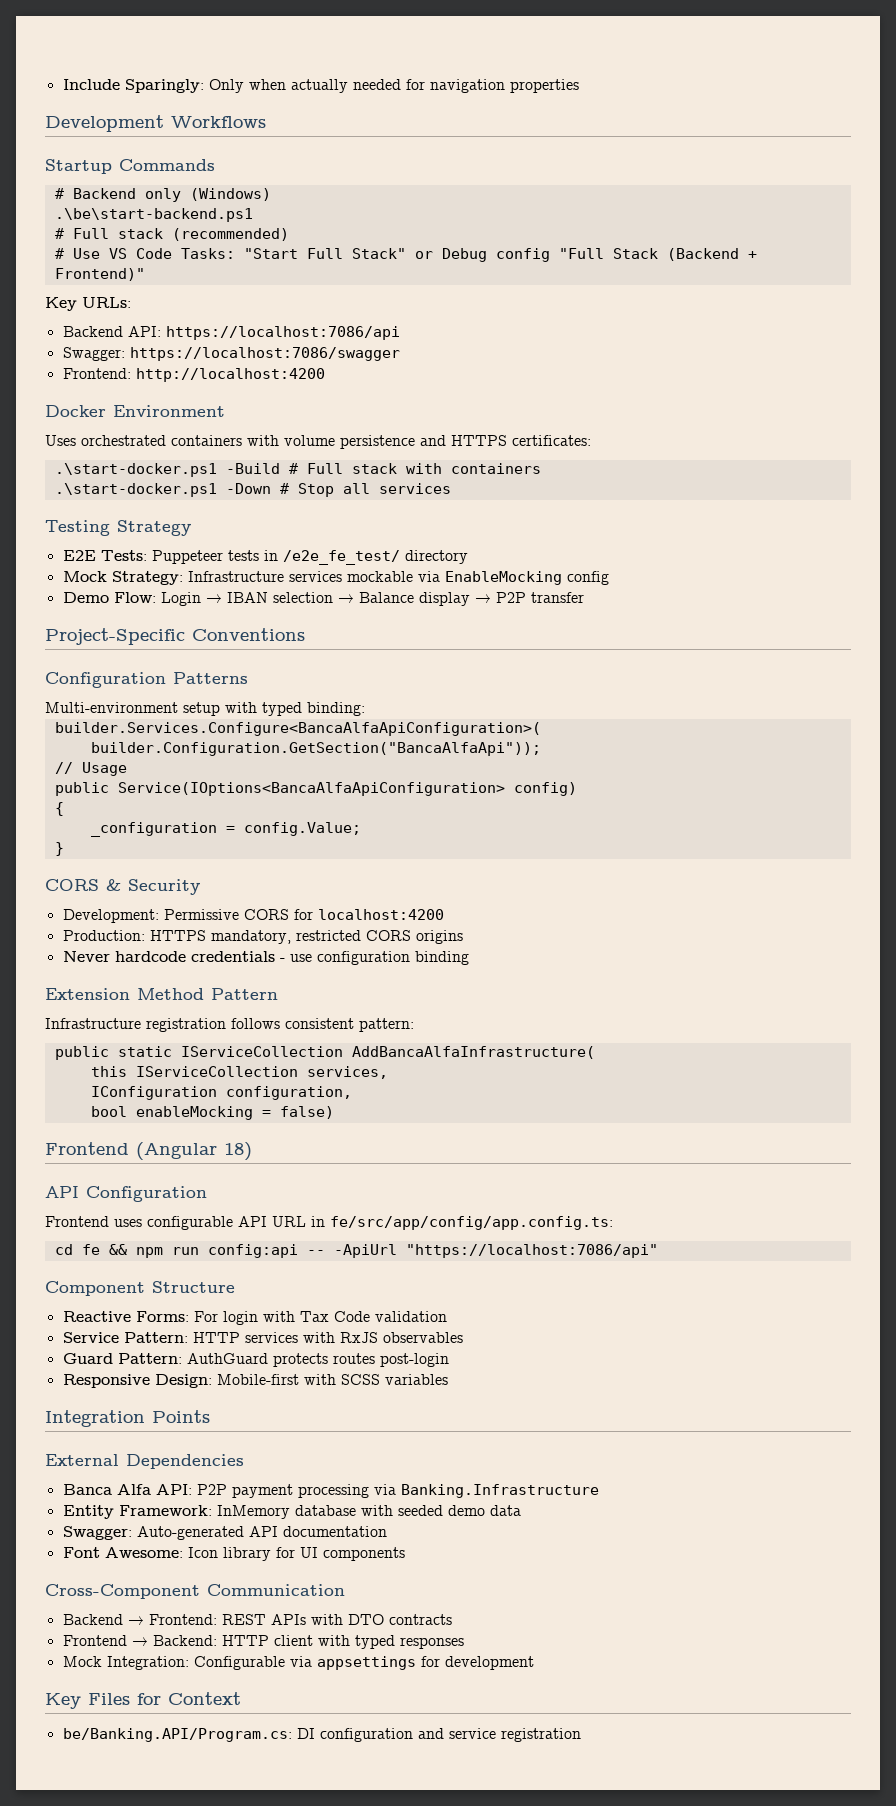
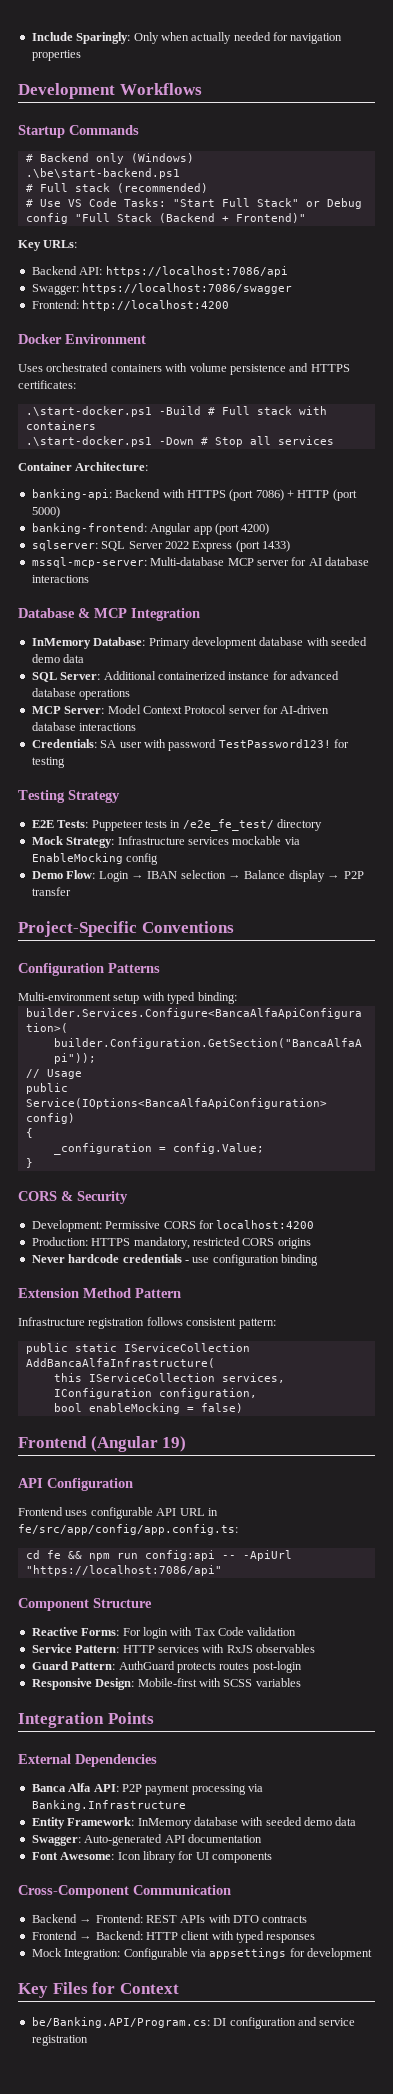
(451, 488) none -> [18,462,149,471] [31,489,357,501] [31,506,60,518] [31,523,270,535] [31,540,290,552] [31,557,369,568] [31,575,89,583] [18,608,200,621] [31,637,367,649] [31,654,85,663] [31,671,339,682] [31,688,131,700] [31,705,330,714] [31,722,137,731] [31,739,349,751] [31,757,65,768] // Container Architecture: // banking-api: Backend with HTTPS (port 7086) + HTTP (port 5000) // banking-frontend: Angular app (port 4200) // sqlserver: SQL Server 2022 Express (port 1433) // mssql-mcp-server: Multi-database MCP server for AI database interactions // Database & MCP Integration // InMemory Database: Primary development database with seeded demo data // SQL Server: Additional containerized instance for advanced database operations // MCP Server: Model Context Protocol server for AI-driven database interactions // Credentials: SA user with password TestPassword123! for testing
[224,1142,252,1161] 18) -> [162,1436,187,1452] 19)

